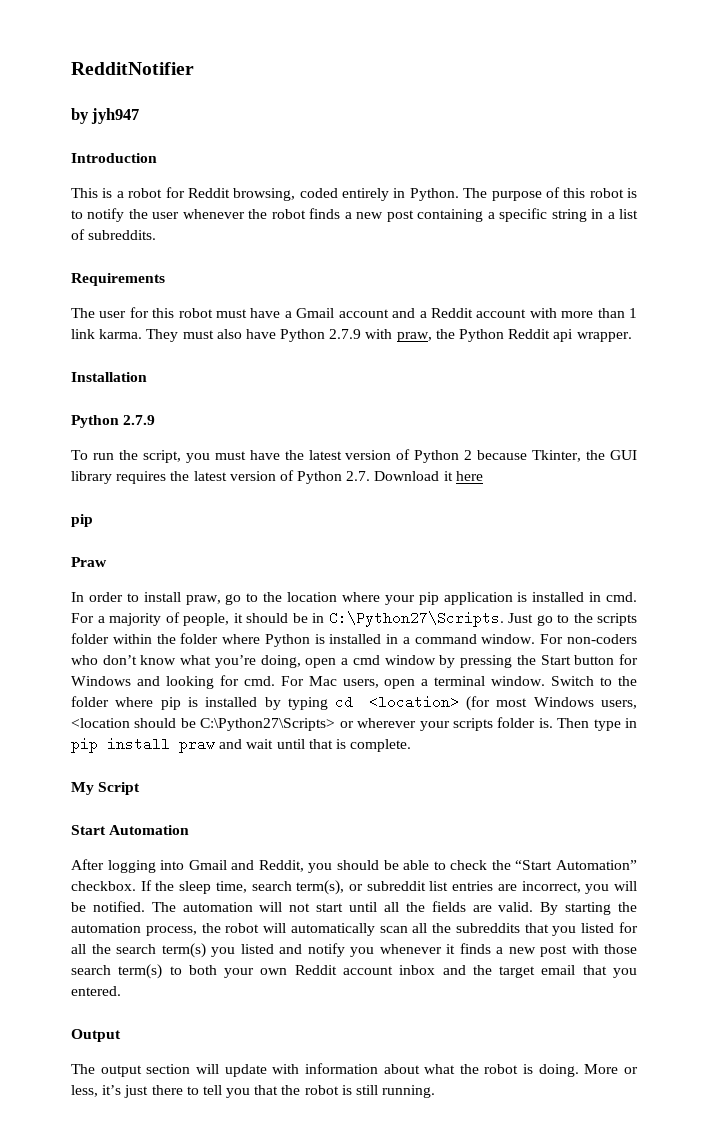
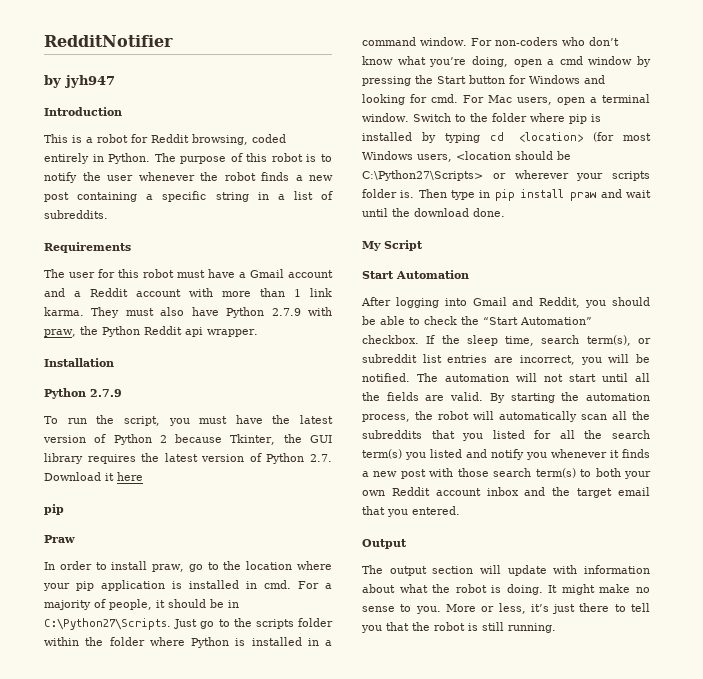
[308,739,412,752] that is complete. -> [392,208,505,217] the download done.
(579, 1070) none -> [548,584,650,595] [362,604,441,614] It might make no sense to you.

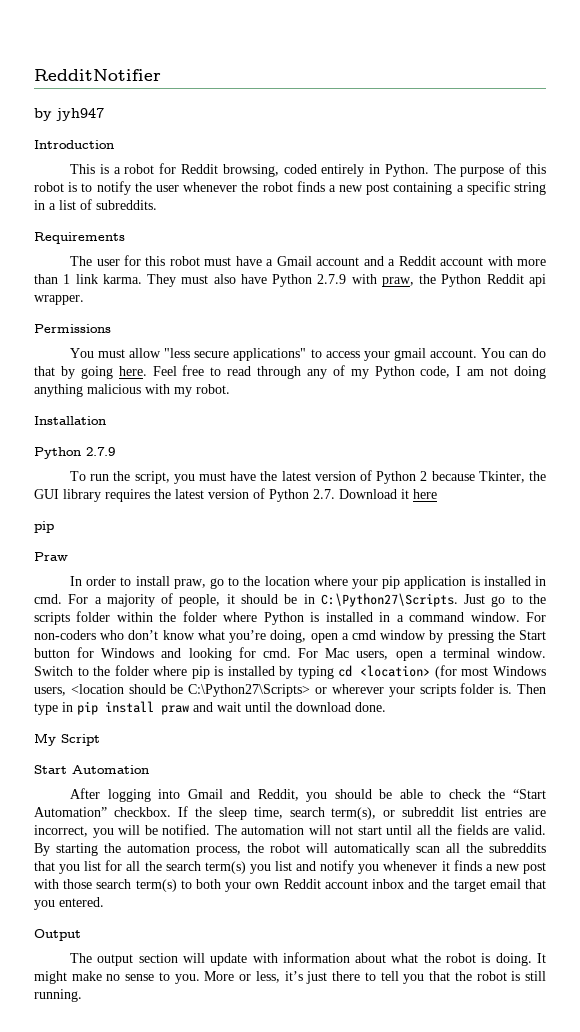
(258, 333) none -> [34,324,111,333] [70,348,547,361] [34,365,546,379] [34,384,230,397] // Permissions // You must allow "less secure applications" to access your gmail account. You can do that by going here. Feel free to read through any of my Python code, I am not doing anything malicious with my robot.
[492,430,525,439] listed -> [84,861,102,871] list
[430,449,462,458] listed -> [275,861,292,871] list

